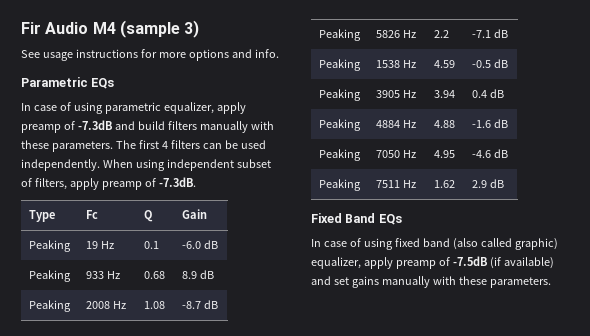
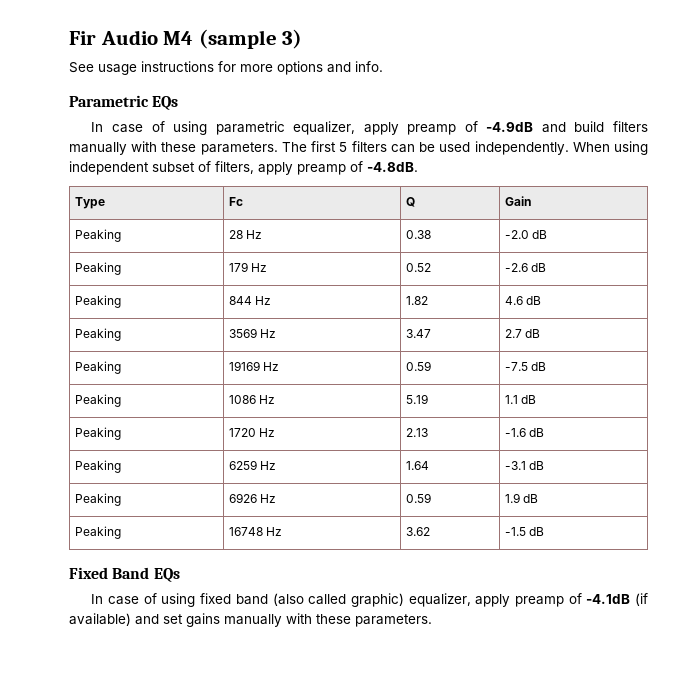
[77,120,113,130] -7.3dB -> [486,122,534,132] -4.9dB
[161,141,168,149] 4 -> [339,142,348,152] 5
[158,177,196,187] -7.3dB. -> [367,162,418,172] -4.8dB.
[85,241,114,249] [143,241,159,249] [181,240,218,249] [28,270,71,282] [85,271,120,279] [143,271,165,279] [181,270,214,279] [28,300,71,312] [85,301,126,309] [143,301,165,309] [181,300,218,309] [318,29,361,41] [375,30,416,38] [433,30,449,38] [471,29,508,38] [318,59,361,71] [375,60,416,68] [433,60,455,68] [471,59,508,68] [318,89,361,101] [375,90,416,98] [433,90,455,98] [471,89,504,98] [318,119,361,131] [375,120,416,128] [433,120,455,128] 19 Hz | 0.1 | -6.0 dB // Peaking | 933 Hz | 0.68 | 8.9 dB // Peaking | 2008 Hz | 1.08 | -8.7 dB // Peaking | 5826 Hz | 2.2 | -7.1 dB // Peaking | 1538 Hz | 4.59 | -0.5 dB // Peaking | 3905 Hz | 3.94 | 0.4 dB // Peaking | 4884 Hz | 4.88 -> [228,230,262,239] [405,230,431,239] [504,230,547,239] [74,262,121,275] [228,262,267,272] [405,263,431,272] [504,263,546,272] [74,295,121,308] [228,296,271,305] [405,296,428,305] [504,296,541,305] [74,328,121,341] [228,328,276,338] [405,329,431,338] [504,329,540,338] [74,361,121,374] [228,361,279,371] [405,361,431,371] [504,362,546,371] [74,394,121,407] [228,395,275,404] [405,394,428,404] [504,395,536,404] [74,427,121,440] [228,428,275,437] [405,428,428,437] 28 Hz | 0.38 | -2.0 dB // Peaking | 179 Hz | 0.52 | -2.6 dB // Peaking | 844 Hz | 1.82 | 4.6 dB // Peaking | 3569 Hz | 3.47 | 2.7 dB // Peaking | 19169 Hz | 0.59 | -7.5 dB // Peaking | 1086 Hz | 5.19 | 1.1 dB // Peaking | 1720 Hz | 2.13
[375,150,416,158] [433,150,455,158] [471,149,508,158] [318,179,361,191] [375,180,416,188] [433,180,455,188] [471,180,487,188] 7050 Hz | 4.95 | -4.6 dB // Peaking | 7511 Hz | 1.62 | 2.9 -> [228,460,276,470] [405,461,429,470] [504,461,544,470] [74,493,121,506] [228,493,276,503] [405,493,431,503] [504,493,538,503] [74,526,121,539] [228,527,282,536] [405,527,430,536] [504,527,526,536] 6259 Hz | 1.64 | -3.1 dB // Peaking | 6926 Hz | 0.59 | 1.9 dB // Peaking | 16748 Hz | 3.62 | -1.5
[452,256,488,266] -7.5dB -> [586,594,631,604] -4.1dB

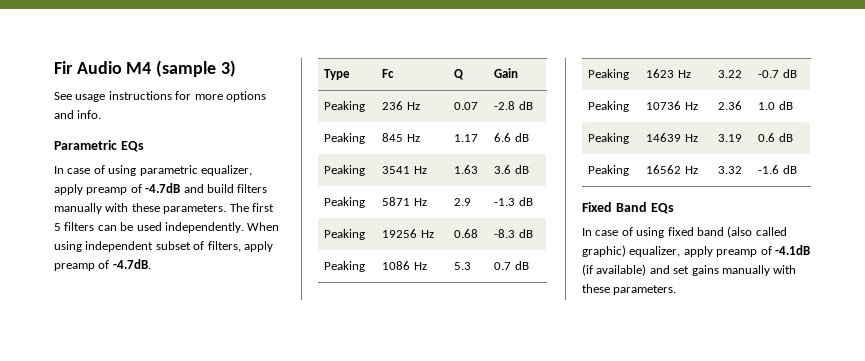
[486,122,534,132] -4.9dB -> [145,183,181,193] -4.7dB
[367,162,418,172] -4.8dB. -> [112,259,151,269] -4.7dB.
[228,230,262,239] [405,230,431,239] [504,230,547,239] [74,262,121,275] [228,262,267,272] [405,263,431,272] [504,263,546,272] [74,295,121,308] [228,296,271,305] [405,296,428,305] [504,296,541,305] [74,328,121,341] [228,328,276,338] [405,329,431,338] [504,329,540,338] [74,361,121,374] [228,361,279,371] [405,361,431,371] [504,362,528,371] 28 Hz | 0.38 | -2.0 dB // Peaking | 179 Hz | 0.52 | -2.6 dB // Peaking | 844 Hz | 1.82 | 4.6 dB // Peaking | 3569 Hz | 3.47 | 2.7 dB // Peaking | 19169 Hz | 0.59 | -7.5 -> [382,101,420,110] [454,102,479,110] [494,101,533,110] [324,133,366,144] [382,133,420,142] [454,134,479,142] [494,133,529,142] [324,165,366,176] [382,166,427,174] [454,165,479,174] [494,165,529,174] [324,197,366,208] [382,197,427,206] [454,198,472,206] [494,197,533,206] [324,229,366,240] [382,229,434,238] [454,229,479,238] [494,229,516,238] 236 Hz | 0.07 | -2.8 dB // Peaking | 845 Hz | 1.17 | 6.6 dB // Peaking | 3541 Hz | 1.63 | 3.6 dB // Peaking | 5871 Hz | 2.9 | -1.3 dB // Peaking | 19256 Hz | 0.68 | -8.3
[405,394,428,404] [504,395,536,404] [74,427,121,440] [228,428,275,437] [405,428,428,437] [504,428,544,437] [74,460,121,473] [228,460,276,470] [405,461,429,470] [504,461,544,470] [74,493,121,506] [228,493,276,503] [405,493,431,503] [504,493,538,503] [74,526,121,539] [228,527,282,536] [405,527,430,536] [504,527,526,536] 5.19 | 1.1 dB // Peaking | 1720 Hz | 2.13 | -1.6 dB // Peaking | 6259 Hz | 1.64 | -3.1 dB // Peaking | 6926 Hz | 0.59 | 1.9 dB // Peaking | 16748 Hz | 3.62 | -1.5 -> [454,262,472,270] [494,261,529,270] [588,69,630,80] [646,69,691,78] [718,70,743,78] [758,69,797,78] [588,101,630,112] [646,101,698,110] [718,101,743,110] [758,101,793,110] [588,133,630,144] [646,133,698,142] [718,134,743,142] [758,133,793,142] [588,165,630,176] [646,165,698,174] [718,166,743,174] [758,165,780,174] 5.3 | 0.7 dB // Peaking | 1623 Hz | 3.22 | -0.7 dB // Peaking | 10736 Hz | 2.36 | 1.0 dB // Peaking | 14639 Hz | 3.19 | 0.6 dB // Peaking | 16562 Hz | 3.32 | -1.6

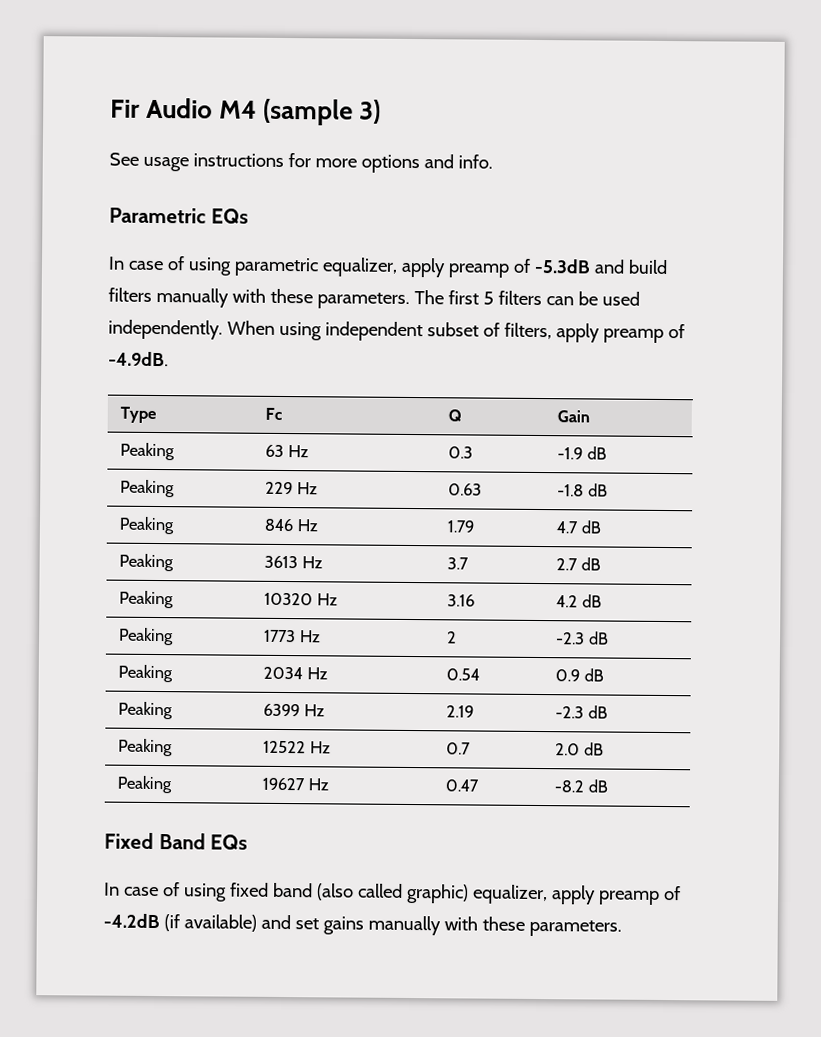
[145,183,181,193] -4.7dB -> [533,258,591,274] -5.3dB
[112,259,151,269] -4.7dB. -> [108,351,169,367] -4.9dB.
[382,101,420,110] [454,102,479,110] [494,101,533,110] [324,133,366,144] [382,133,420,142] [454,134,479,142] [494,133,529,142] [324,165,366,176] [382,166,427,174] [454,165,479,174] [494,165,529,174] [324,197,366,208] [382,197,427,206] [454,198,472,206] [494,197,533,206] [324,229,366,240] [382,229,434,238] [454,229,479,238] [494,229,533,238] [324,261,366,272] [382,261,427,270] [454,262,472,270] [494,261,529,270] [588,69,630,80] [646,69,691,78] [718,70,743,78] [758,69,797,78] [588,101,630,112] [646,101,698,110] [718,101,743,110] [758,101,793,110] [588,133,630,144] [646,133,698,142] [718,134,743,142] [758,133,793,142] [588,165,630,176] [646,165,698,174] [718,166,743,174] [758,165,780,174] 236 Hz | 0.07 | -2.8 dB // Peaking | 845 Hz | 1.17 | 6.6 dB // Peaking | 3541 Hz | 1.63 | 3.6 dB // Peaking | 5871 Hz | 2.9 | -1.3 dB // Peaking | 19256 Hz | 0.68 | -8.3 dB // Peaking | 1086 Hz | 5.3 | 0.7 dB // Peaking | 1623 Hz | 3.22 | -0.7 dB // Peaking | 10736 Hz | 2.36 | 1.0 dB // Peaking | 14639 Hz | 3.19 | 0.6 dB // Peaking | 16562 Hz | 3.32 | -1.6 -> [265,444,309,458] [448,446,474,459] [557,446,607,460] [120,479,176,498] [265,481,318,495] [448,483,483,496] [557,483,608,497] [119,516,176,535] [264,518,318,532] [447,520,475,533] [556,520,601,534] [119,553,175,572] [264,555,323,569] [447,557,470,570] [556,557,601,571] [119,590,175,609] [264,592,338,606] [447,594,476,607] [556,594,602,608] [118,627,175,646] [264,629,321,643] [447,631,458,644] [556,631,609,645] [118,664,174,683] [263,666,328,680] [446,668,481,681] [555,668,604,682] [118,701,174,720] [263,703,325,717] [446,705,475,718] [555,705,608,719] [118,738,174,757] [263,740,331,754] [446,742,472,755] [555,742,604,756] [117,775,173,794] [262,777,329,791] [445,779,480,792] [554,780,585,793] 63 Hz | 0.3 | -1.9 dB // Peaking | 229 Hz | 0.63 | -1.8 dB // Peaking | 846 Hz | 1.79 | 4.7 dB // Peaking | 3613 Hz | 3.7 | 2.7 dB // Peaking | 10320 Hz | 3.16 | 4.2 dB // Peaking | 1773 Hz | 2 | -2.3 dB // Peaking | 2034 Hz | 0.54 | 0.9 dB // Peaking | 6399 Hz | 2.19 | -2.3 dB // Peaking | 12522 Hz | 0.7 | 2.0 dB // Peaking | 19627 Hz | 0.47 | -8.2
[774,245,810,255] -4.1dB -> [103,913,160,929] -4.2dB

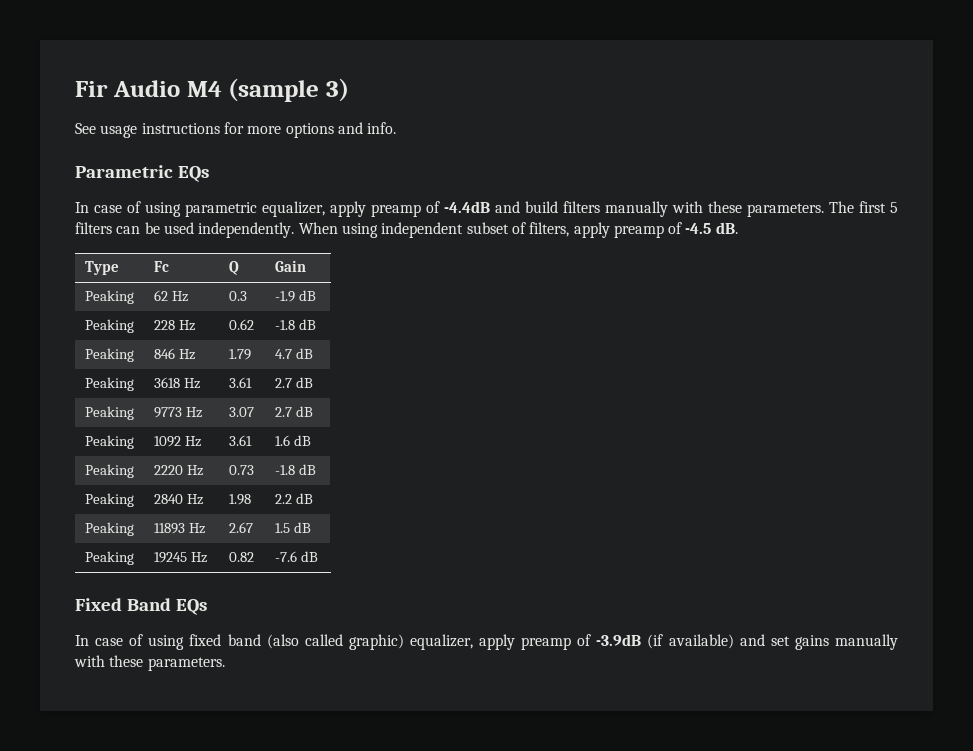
[533,258,591,274] -5.3dB -> [444,201,490,213] -4.4dB
[108,351,169,367] -4.9dB. -> [685,222,738,234] -4.5 dB.
[265,444,285,458] 63 -> [153,290,168,301] 62
[265,481,318,495] [448,483,483,496] 229 Hz | 0.63 -> [153,320,195,331] [228,319,254,330] 228 Hz | 0.62
[264,555,323,569] [447,557,470,570] [556,557,601,571] [119,590,175,609] [264,592,338,606] [447,594,476,607] [556,594,602,608] [118,627,175,646] [264,629,321,643] [447,631,458,644] [556,631,609,645] [118,664,174,683] [263,666,328,680] [446,668,481,681] [555,668,604,682] [118,701,174,720] [263,703,325,717] [446,705,475,718] [555,705,608,719] [118,738,174,757] [263,740,331,754] [446,742,472,755] [555,742,604,756] [117,775,173,794] [262,777,329,791] [445,779,480,792] [554,780,585,793] 3613 Hz | 3.7 | 2.7 dB // Peaking | 10320 Hz | 3.16 | 4.2 dB // Peaking | 1773 Hz | 2 | -2.3 dB // Peaking | 2034 Hz | 0.54 | 0.9 dB // Peaking | 6399 Hz | 2.19 | -2.3 dB // Peaking | 12522 Hz | 0.7 | 2.0 dB // Peaking | 19627 Hz | 0.47 | -8.2 -> [153,377,200,389] [228,377,252,388] [274,377,313,388] [84,406,134,420] [153,407,202,418] [228,407,254,417] [274,406,313,417] [84,435,134,449] [153,436,201,447] [228,435,252,446] [274,435,311,446] [84,464,134,478] [153,465,203,476] [228,465,254,475] [274,464,316,475] [84,493,134,507] [153,494,203,505] [228,494,251,505] [274,493,313,504] [84,522,134,536] [153,523,205,534] [228,522,253,533] [274,522,311,533] [84,551,134,565] [153,552,207,563] [228,552,254,562] [274,551,297,562] 3618 Hz | 3.61 | 2.7 dB // Peaking | 9773 Hz | 3.07 | 2.7 dB // Peaking | 1092 Hz | 3.61 | 1.6 dB // Peaking | 2220 Hz | 0.73 | -1.8 dB // Peaking | 2840 Hz | 1.98 | 2.2 dB // Peaking | 11893 Hz | 2.67 | 1.5 dB // Peaking | 19245 Hz | 0.82 | -7.6
[103,913,160,929] -4.2dB -> [596,634,642,646] -3.9dB

